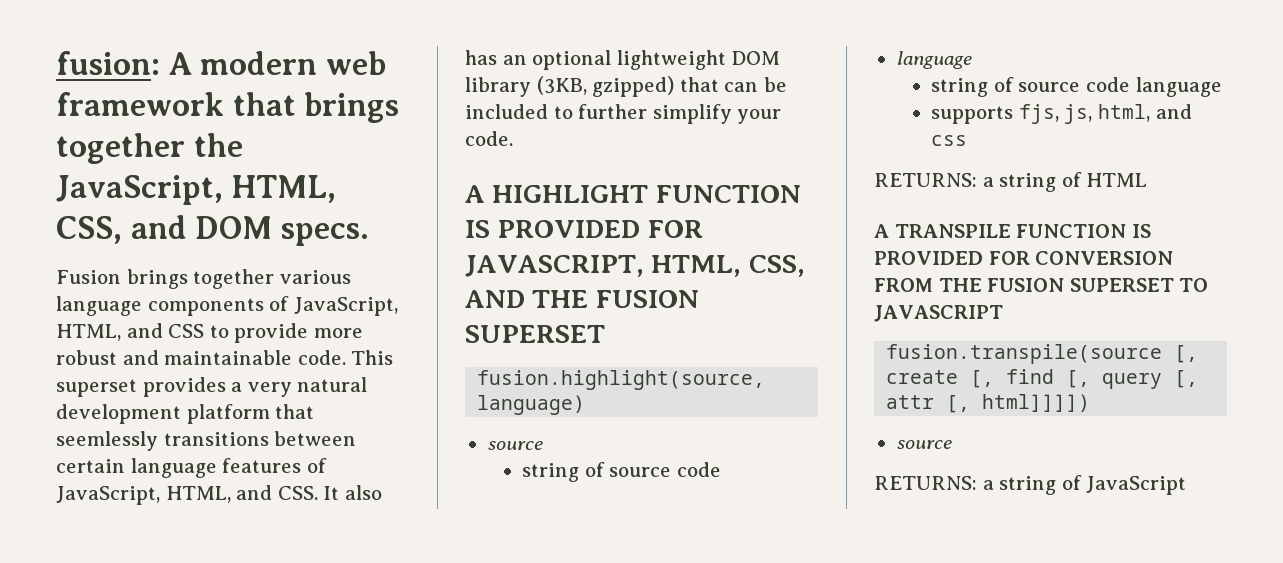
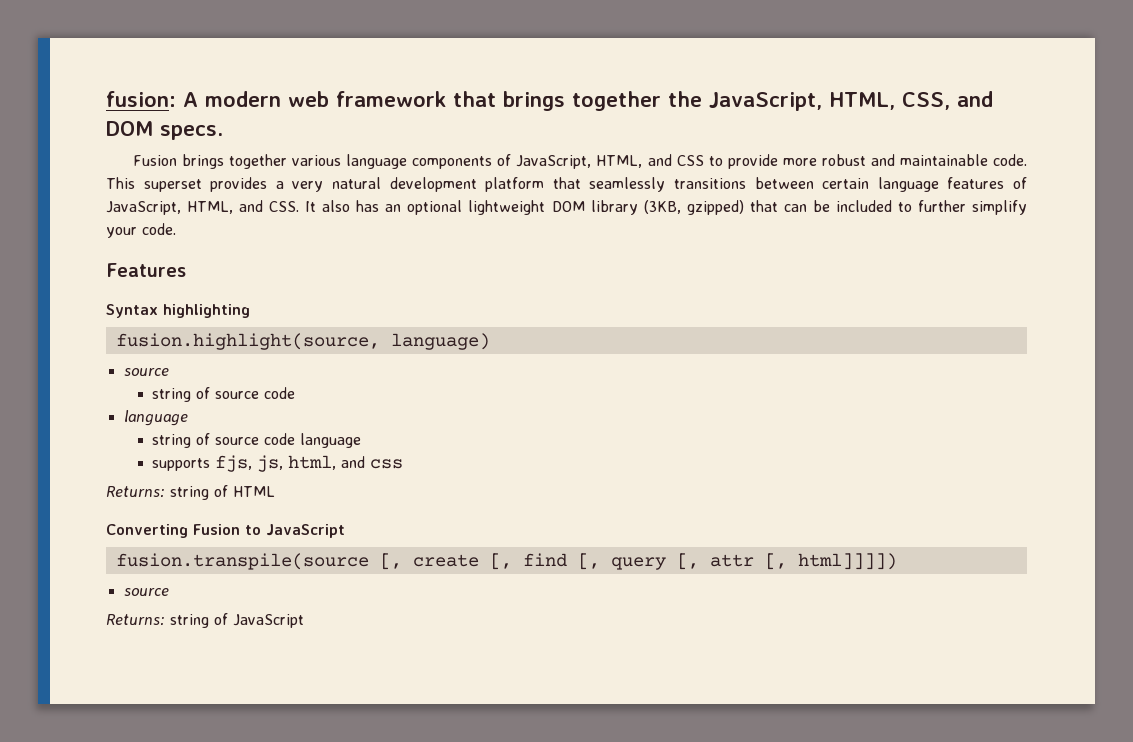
[56,431,158,451] seemlessly -> [589,177,666,192] seamlessly
[465,185,801,203] [465,220,703,238] [465,255,805,277] [465,290,699,308] [465,325,605,343] A HIGHLIGHT FUNCTION IS PROVIDED FOR JAVASCRIPT, HTML, CSS, AND THE FUSION SUPERSET -> [106,263,186,277] [106,304,250,318] Features // Syntax highlighting
[874,173,994,187] RETURNS: a -> [106,486,165,498] Returns:
[874,224,1151,238] [874,251,1174,265] [874,278,1209,292] [874,305,1003,322] A TRANSPILE FUNCTION IS PROVIDED FOR CONVERSION FROM THE FUSION SUPERSET TO JAVASCRIPT -> [106,524,345,538] Converting Fusion to JavaScript
[874,476,994,490] RETURNS: a -> [106,614,165,626] Returns:

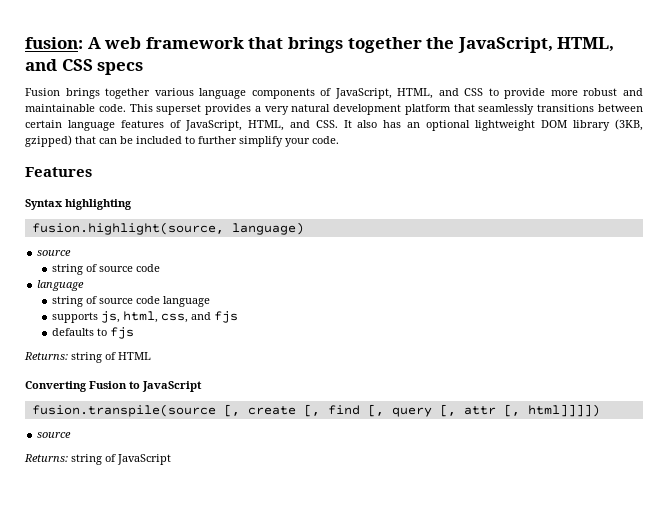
[205,91,281,107] modern -> (101, 43) none
[902,91,993,110] [106,121,223,140] CSS, and DOM specs. -> [25,59,144,75] and CSS specs
[215,455,253,472] fjs, -> (99, 317) none
[341,456,404,469] and css -> [161,311,239,323] [52,327,135,339] css, and fjs // defaults to fjs

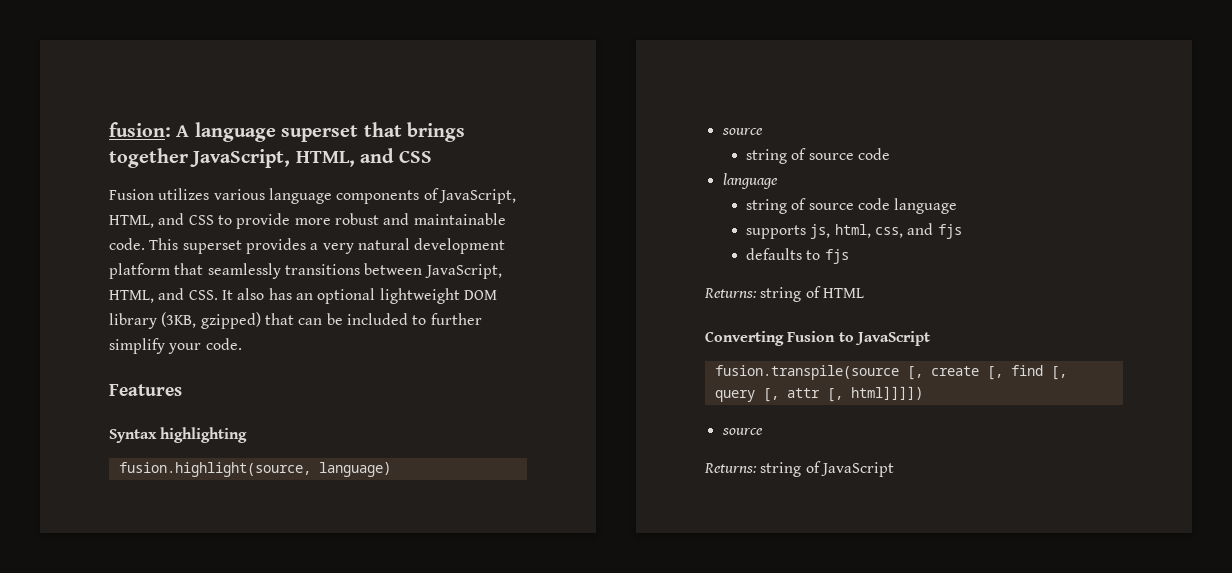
[104,37,244,49] web framework -> [194,122,359,142] language superset
[426,37,615,53] [25,59,144,75] [25,88,151,99] the JavaScript, HTML, and CSS specs // Fusion brings together -> [190,148,432,168] [109,188,210,200] JavaScript, HTML, and CSS // Fusion utilizes
[25,120,181,131] certain language features of -> (423, 269) none

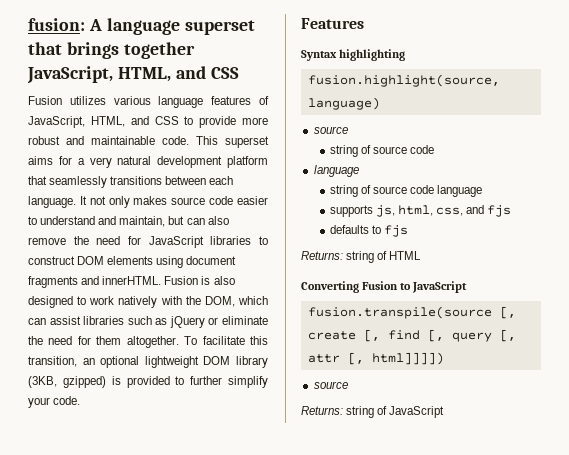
[336,190,420,204] components -> [211,96,252,105] features
[245,238,306,254] provides -> [28,156,72,165] aims for
[424,264,502,279] [109,288,292,303] JavaScript, HTML, and CSS. It also has -> [209,176,234,185] [28,196,268,208] [28,216,229,227] [28,236,268,248] [28,256,237,268] [28,276,235,288] [28,296,268,308] [28,316,268,328] [28,336,268,348] [28,356,77,367] each language. It not only makes source code easier to understand and maintain, but can also remove the need for JavaScript libraries to construct DOM elements using document fragments and innerHTML. Fusion is also designed to work natively with the DOM, which can assist libraries such as jQuery or eliminate the need for them altogether. To facilitate this transition,
[264,313,408,325] that can be included -> [111,376,170,388] is provided

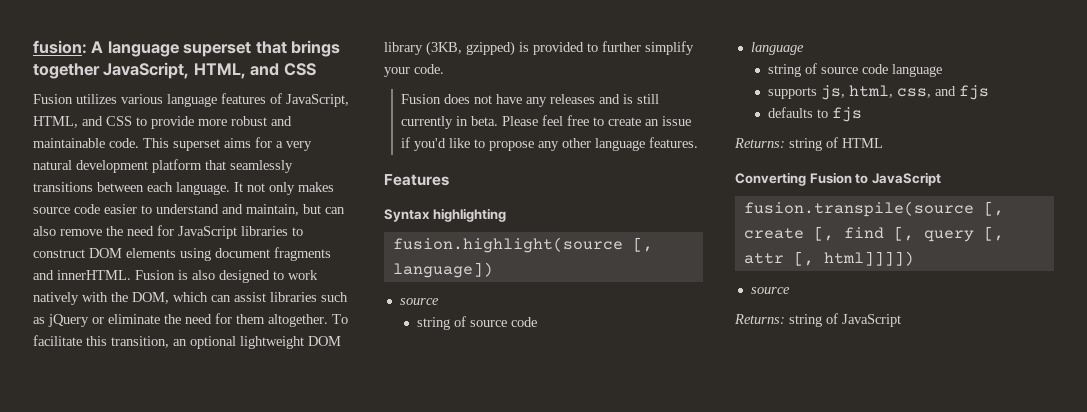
(81, 400) none -> [401,94,660,107] [401,115,692,129] [401,137,699,151] // Fusion does not have any releases and is still currently in beta. Please feel free to create an issue if you'd like to propose any other language features.
[307,74,500,87] [307,97,380,110] fusion.highlight(source, language) -> [392,237,653,253] [392,262,493,278] fusion.highlight(source [, language])

